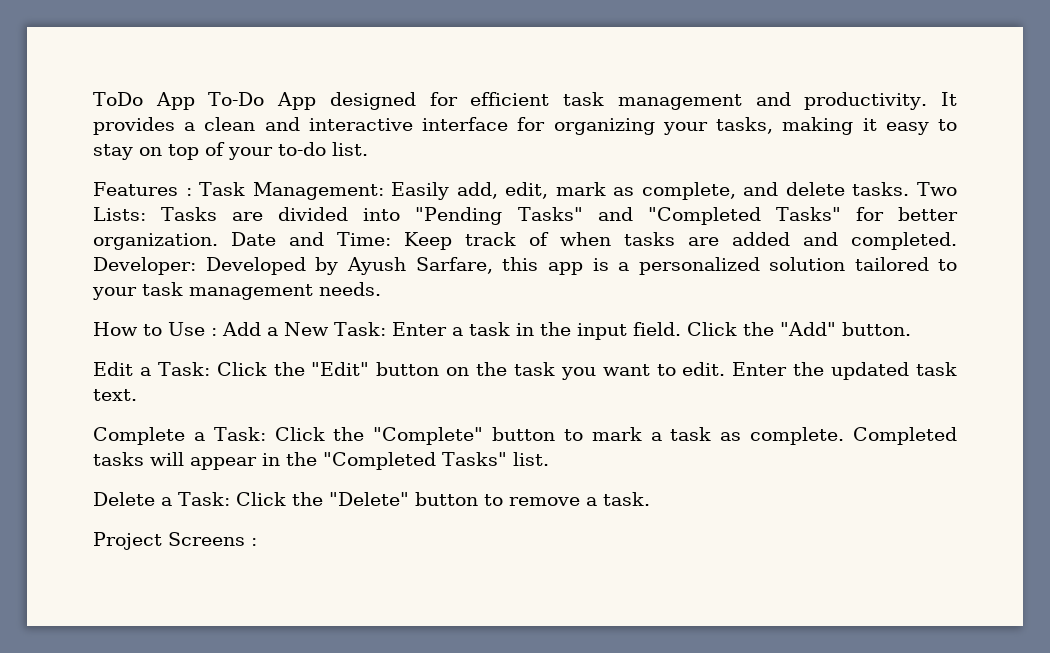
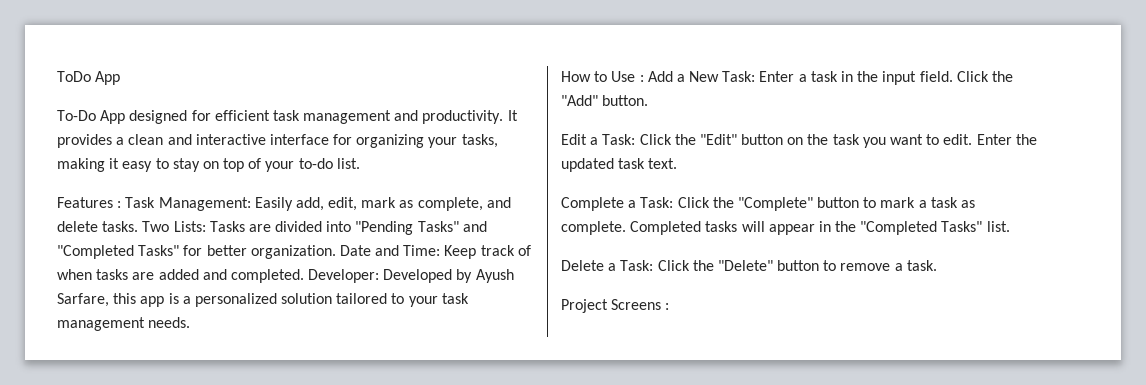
(195, 101) none -> (121, 78) //

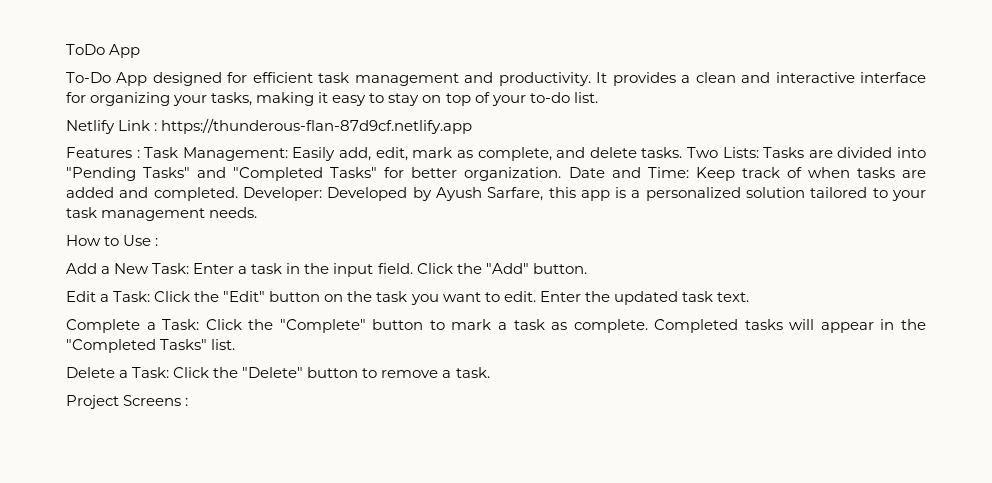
(360, 163) none -> [66,118,473,134] // Netlify Link : https://thunderous-flan-87d9cf.netlify.app
(644, 78) none -> (159, 242) //

